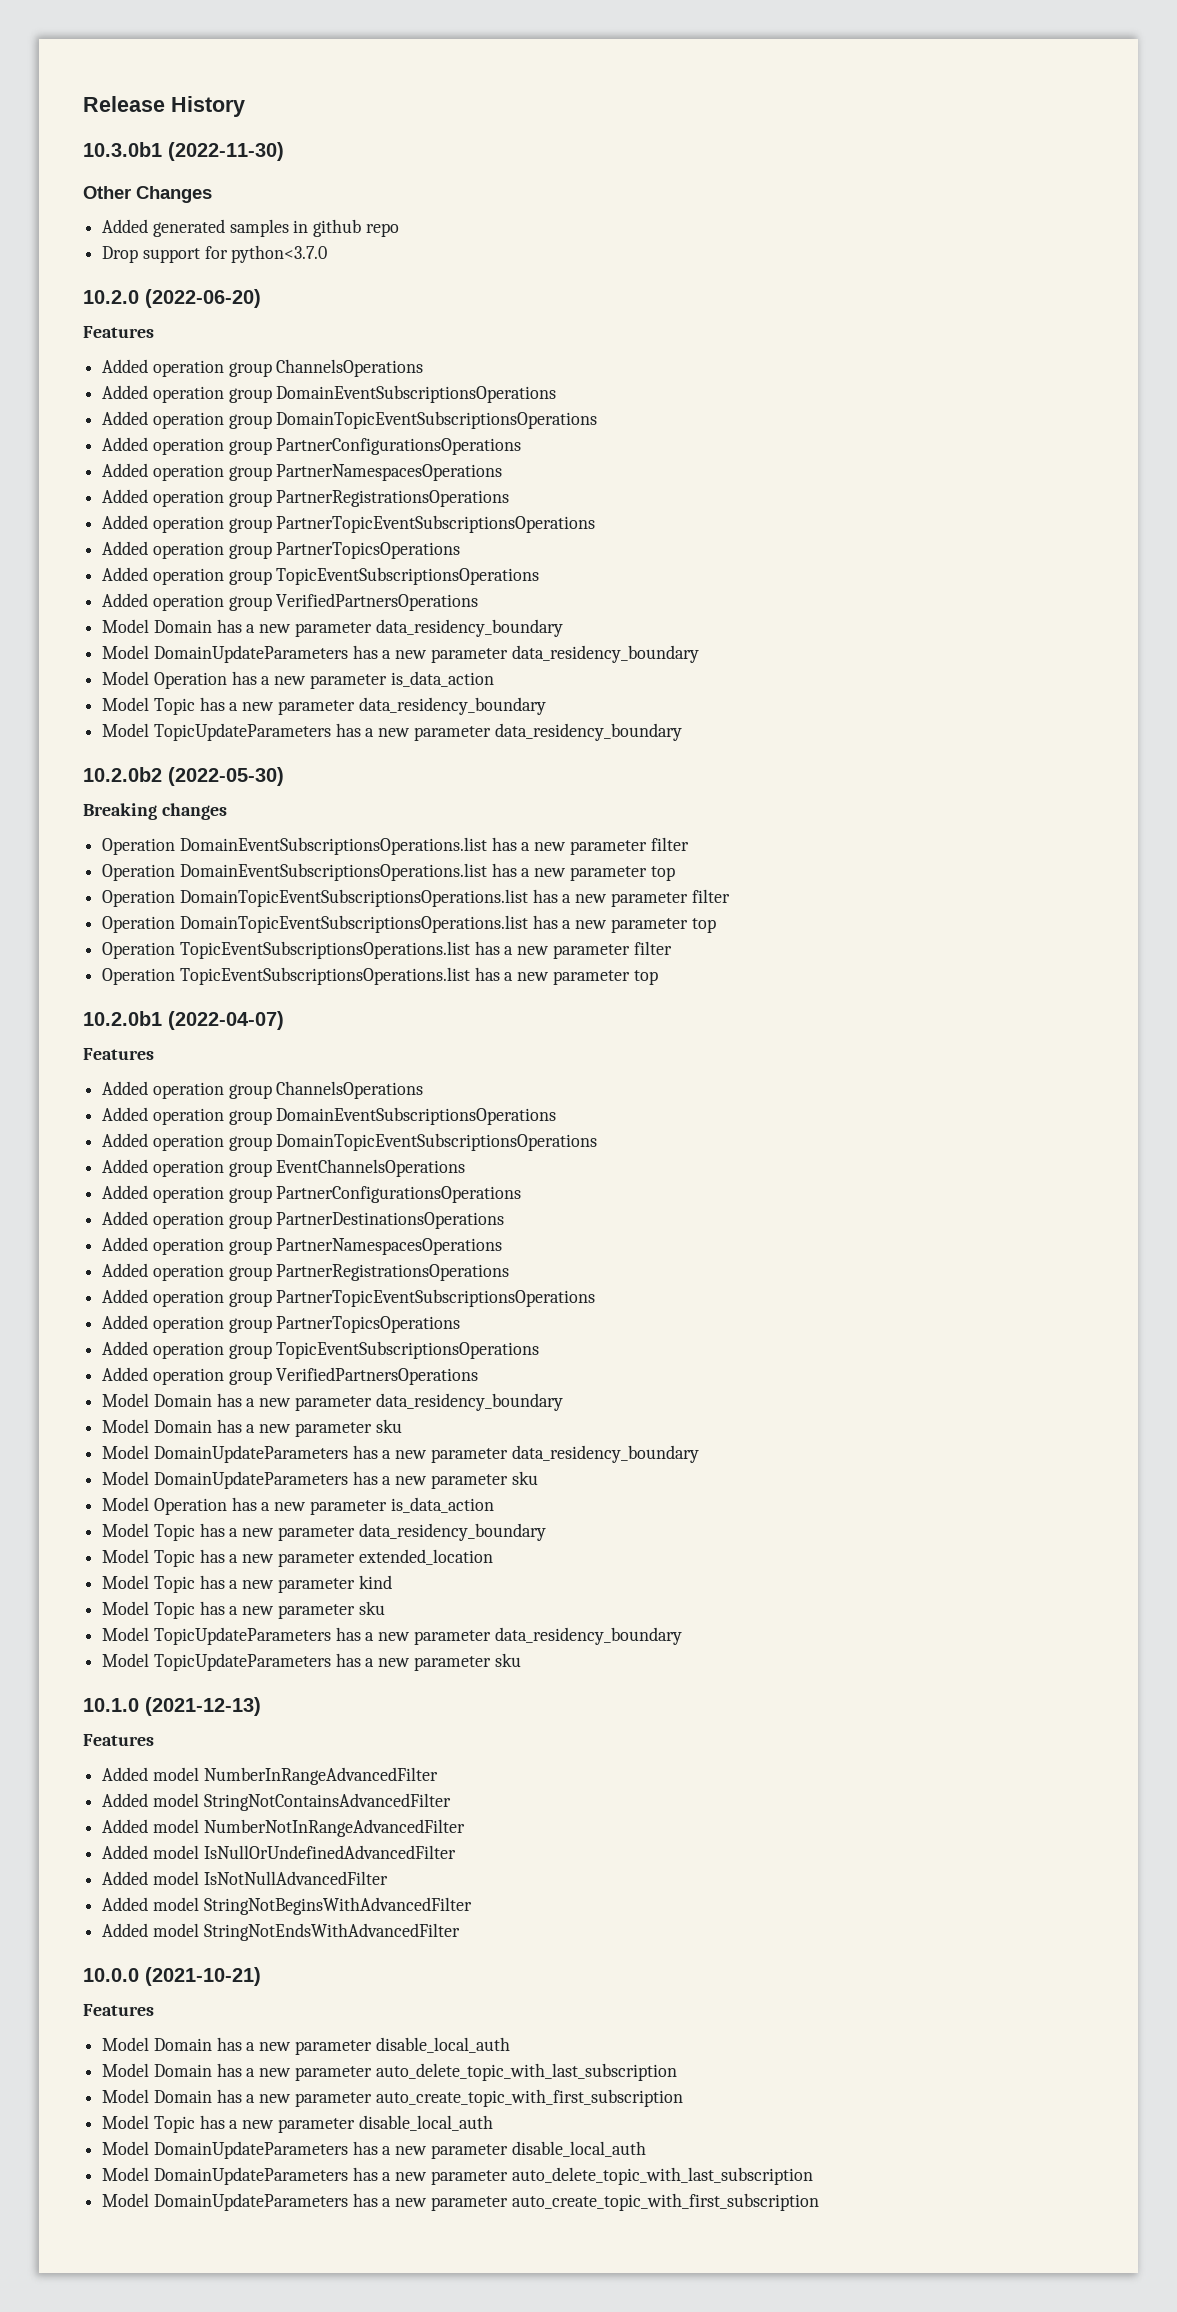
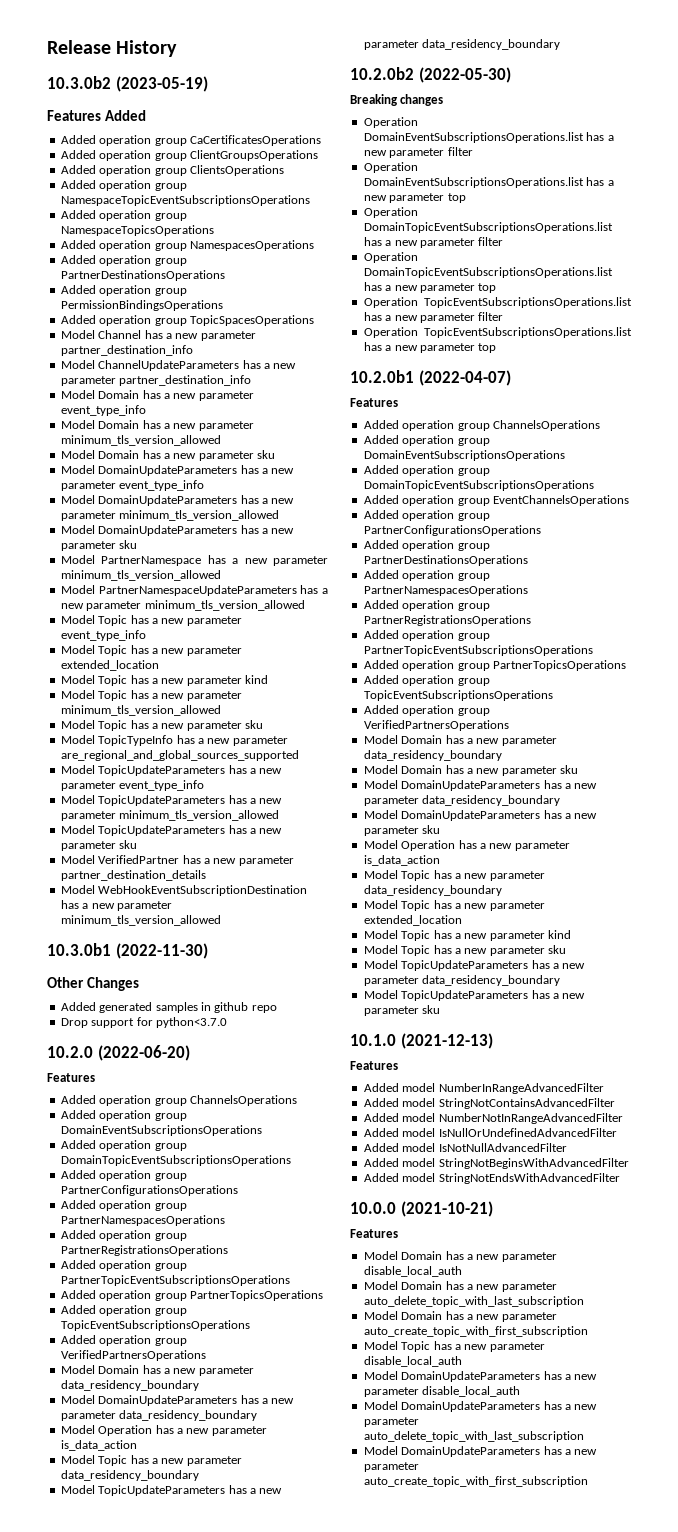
(245, 106) none -> [47,76,208,92] [47,110,146,121] [60,135,321,146] [60,150,318,161] [60,165,284,176] [60,180,187,191] [60,195,310,206] [60,210,187,221] [60,225,214,236] [60,240,314,251] [60,255,187,266] [60,270,225,281] [60,285,187,296] [60,300,223,311] [60,315,314,326] [60,330,256,341] [60,345,193,356] [60,360,297,371] [60,375,252,386] [60,390,254,401] [60,405,146,416] [60,420,254,431] [60,435,221,446] [60,450,275,461] [60,465,295,476] [60,480,205,491] [60,495,295,506] [60,510,280,521] [60,525,295,536] [60,540,138,551] [60,555,328,566] [60,570,221,581] [60,585,328,596] [60,600,305,611] [60,615,242,626] [60,630,146,641] [60,645,242,656] [60,660,159,671] [60,675,268,686] [60,690,242,701] [60,705,221,716] [60,720,263,731] [60,735,288,746] [60,750,299,761] [60,765,283,776] [60,780,205,791] [60,795,283,806] [60,810,280,821] [60,825,283,836] [60,840,138,851] [60,855,294,866] [60,870,206,881] [60,885,308,896] [60,900,172,911] [60,915,221,926] // 10.3.0b2 (2023-05-19) // Features Added // Added operation group CaCertificatesOperations // Added operation group ClientGroupsOperations // Added operation group ClientsOperations // Added operation group NamespaceTopicEventSubscriptionsOperations // Added operation group NamespaceTopicsOperations // Added operation group NamespacesOperations // Added operation group PartnerDestinationsOperations // Added operation group PermissionBindingsOperations // Added operation group TopicSpacesOperations // Model Channel has a new parameter partner_destination_info // Model ChannelUpdateParameters has a new parameter partner_destination_info // Model Domain has a new parameter event_type_info // Model Domain has a new parameter minimum_tls_version_allowed // Model Domain has a new parameter sku // Model DomainUpdateParameters has a new parameter event_type_info // Model DomainUpdateParameters has a new parameter minimum_tls_version_allowed // Model DomainUpdateParameters has a new parameter sku // Model PartnerNamespace has a new parameter minimum_tls_version_allowed // Model PartnerNamespaceUpdateParameters has a new parameter minimum_tls_version_allowed // Model Topic has a new parameter event_type_info // Model Topic has a new parameter extended_location // Model Topic has a new parameter kind // Model Topic has a new parameter minimum_tls_version_allowed // Model Topic has a new parameter sku // Model TopicTypeInfo has a new parameter are_regional_and_global_sources_supported // Model TopicUpdateParameters has a new parameter event_type_info // Model TopicUpdateParameters has a new parameter minimum_tls_version_allowed // Model TopicUpdateParameters has a new parameter sku // Model VerifiedPartner has a new parameter partner_destination_details // Model WebHookEventSubscriptionDestination has a new parameter minimum_tls_version_allowed

